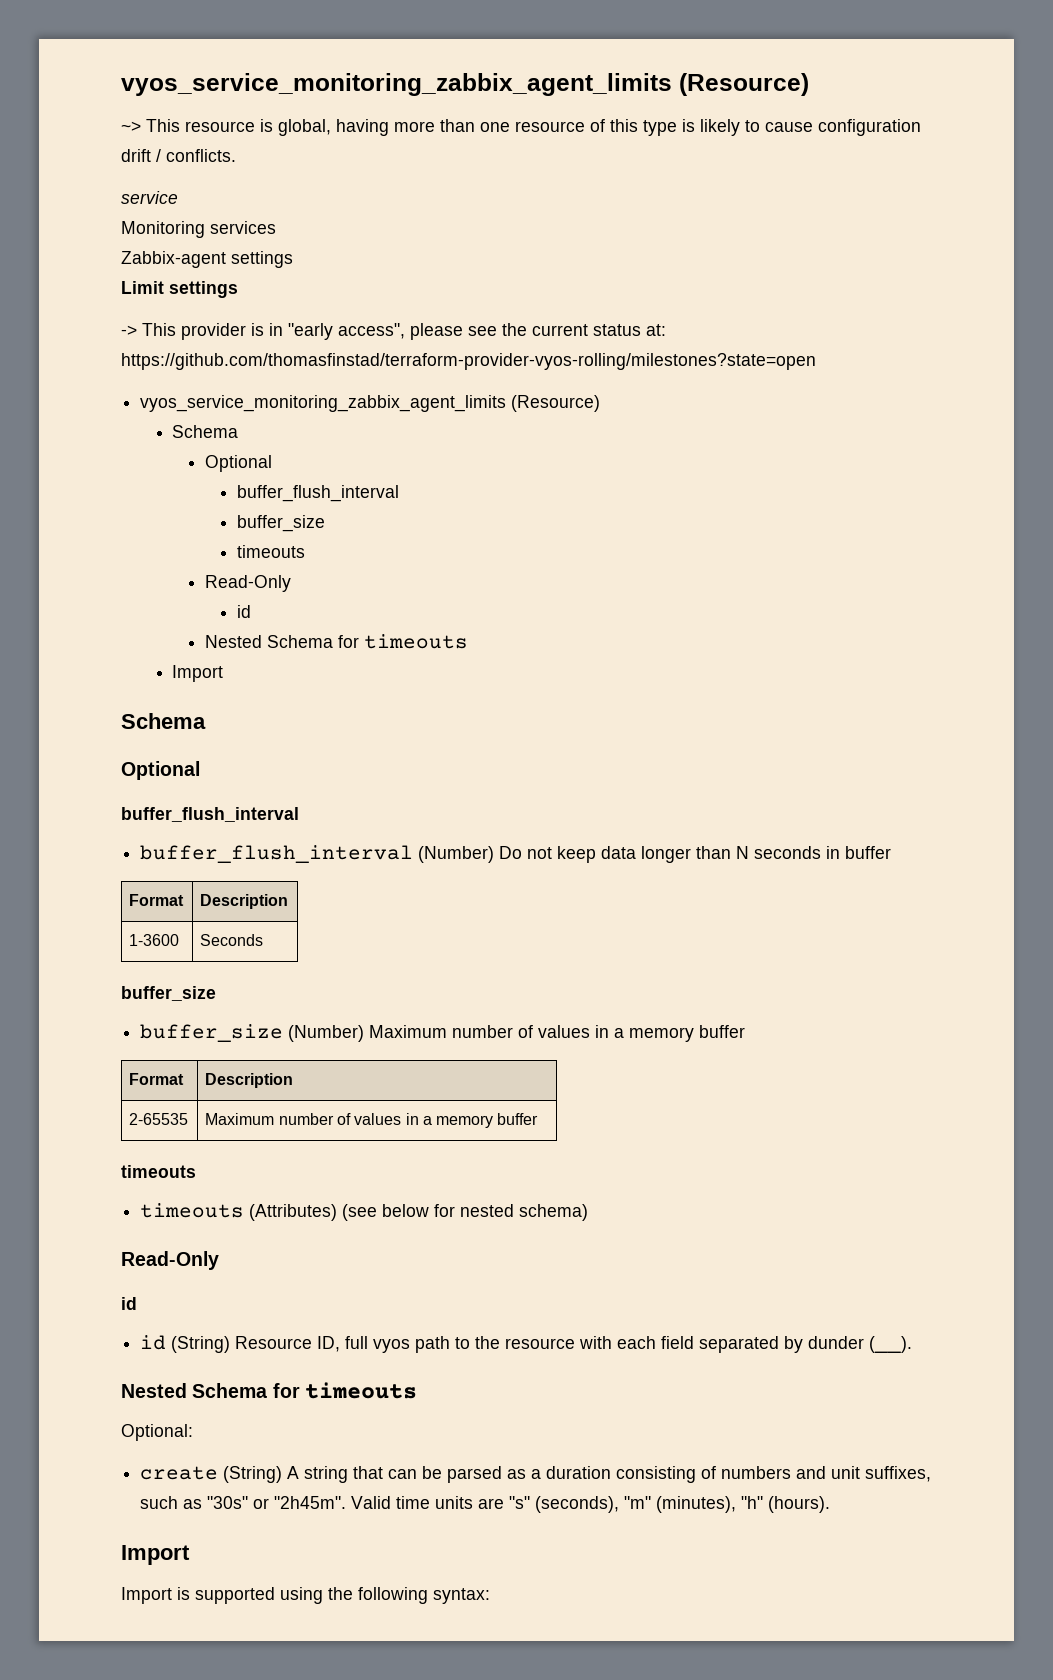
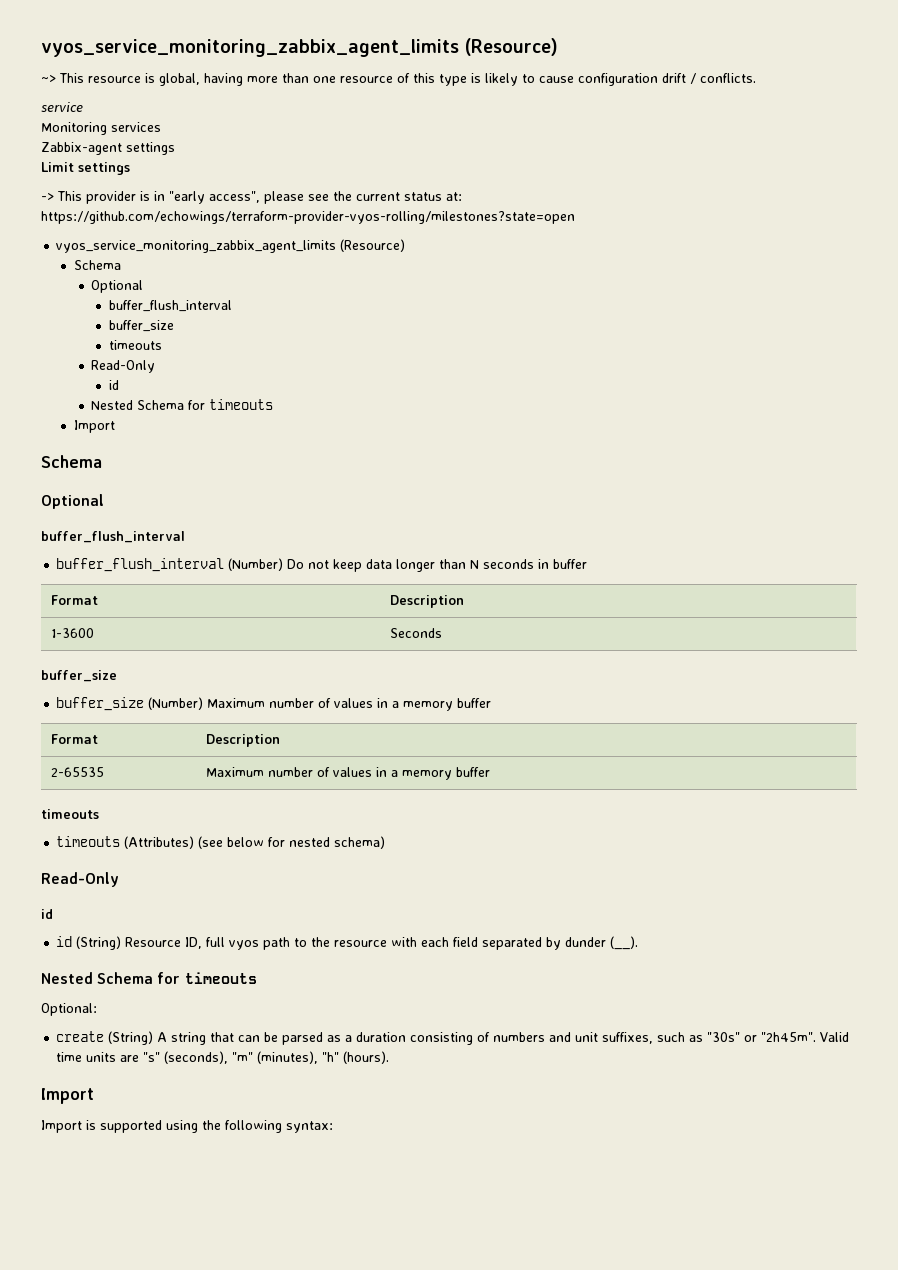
[121,353,816,370] https://github.com/thomasfinstad/terraform-provider-vyos-rolling/milestones?state=open -> [41,211,575,224] https://github.com/echowings/terraform-provider-vyos-rolling/milestones?state=open

